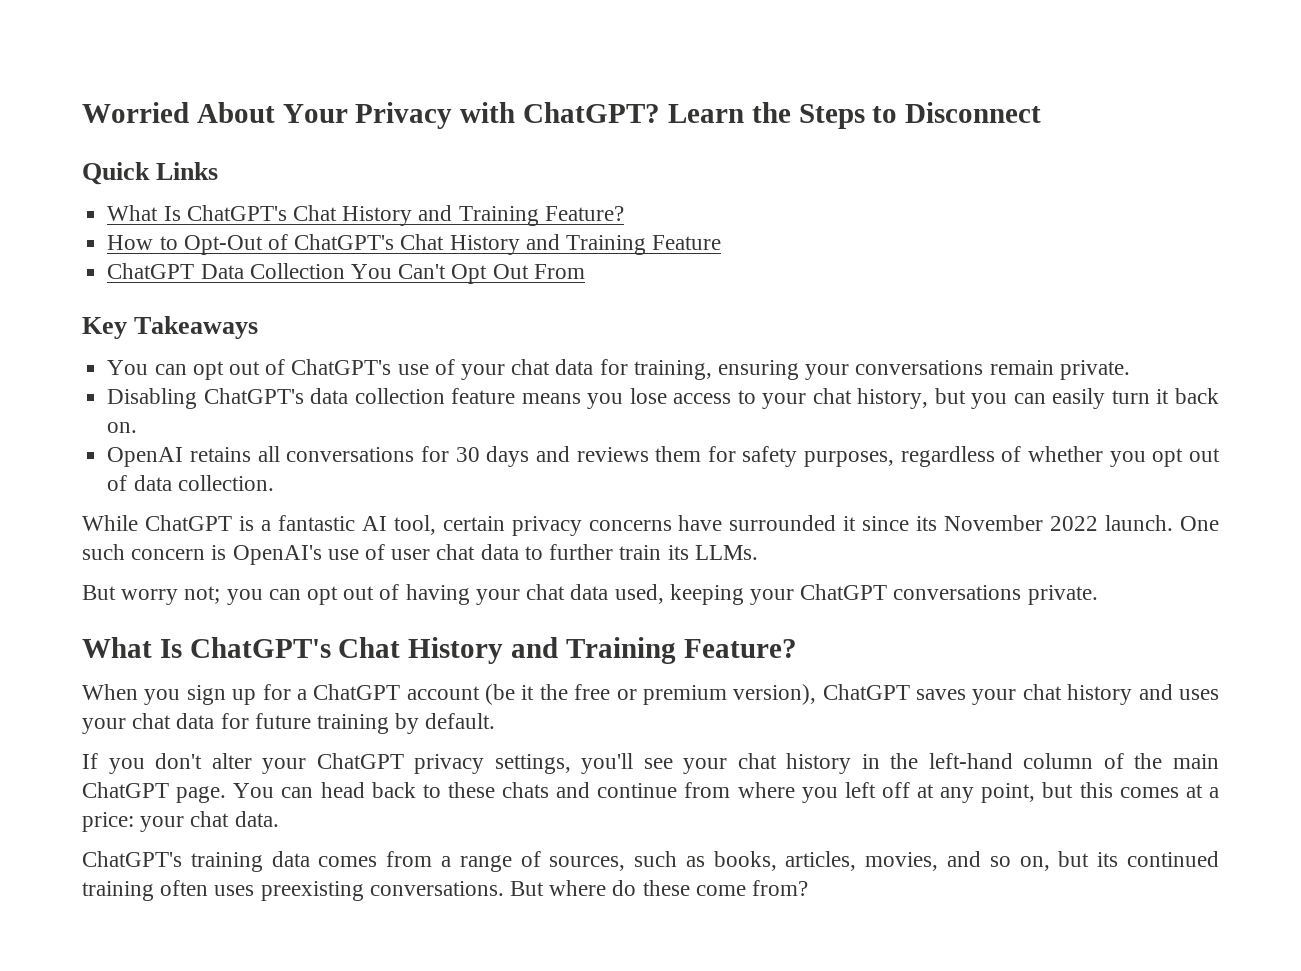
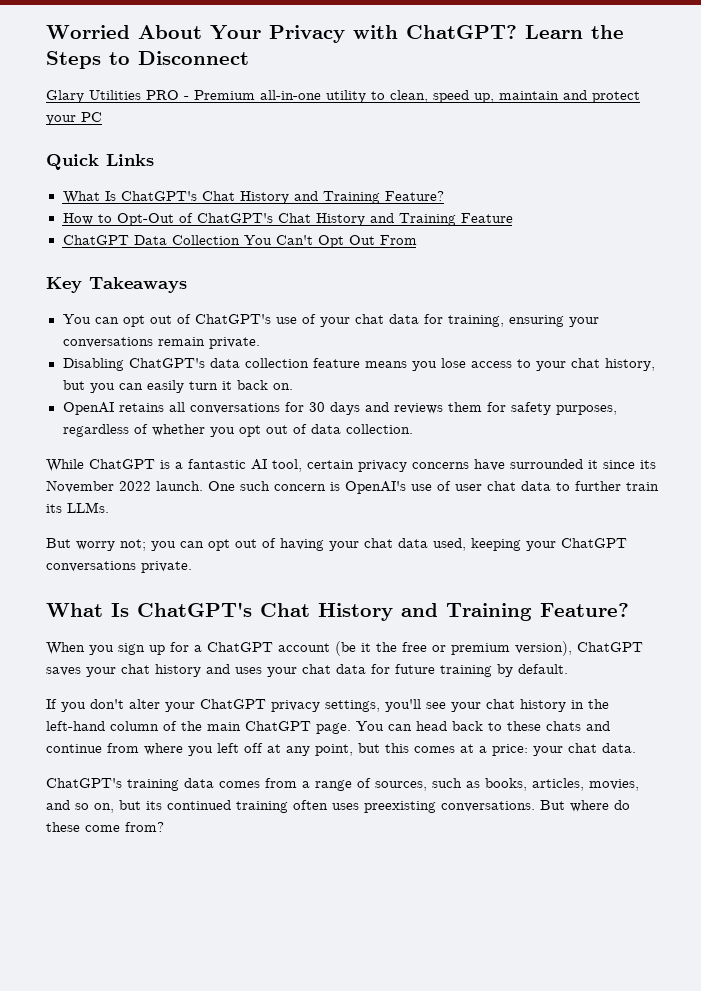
(1042, 112) none -> [46,90,640,103] [46,112,102,125] // Glary Utilities PRO - Premium all-in-one utility to clean, speed up, maintain and protect your PC

